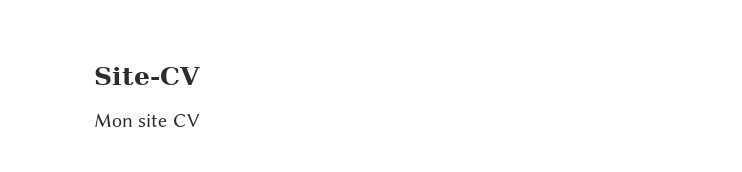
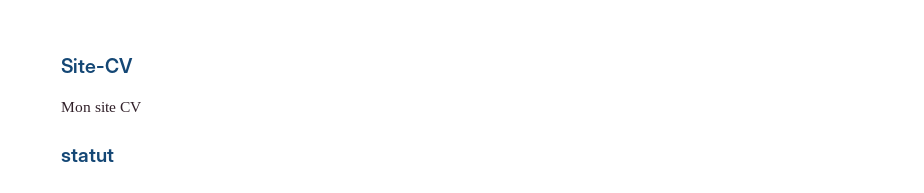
(200, 120) none -> [61,149,114,162] // statut

